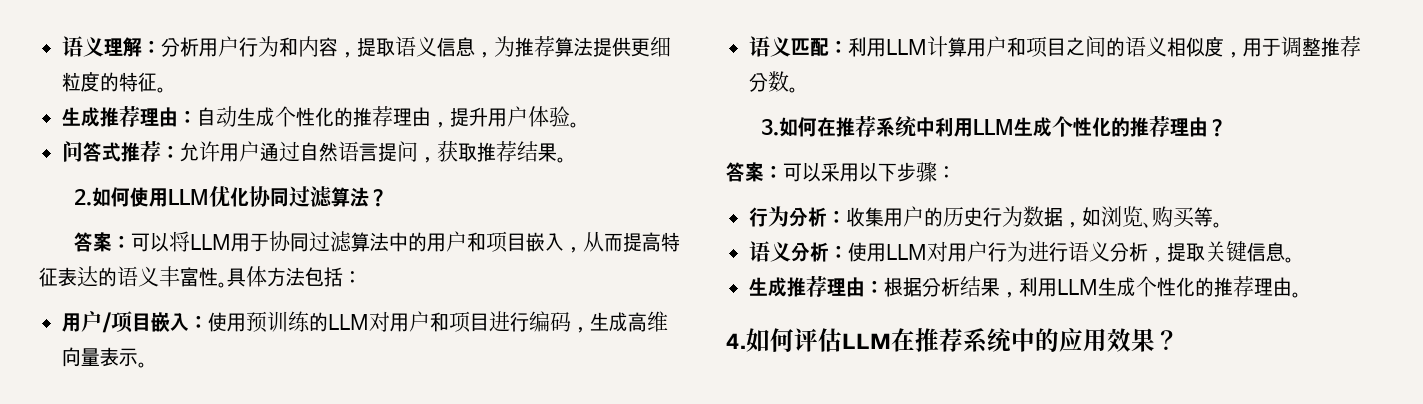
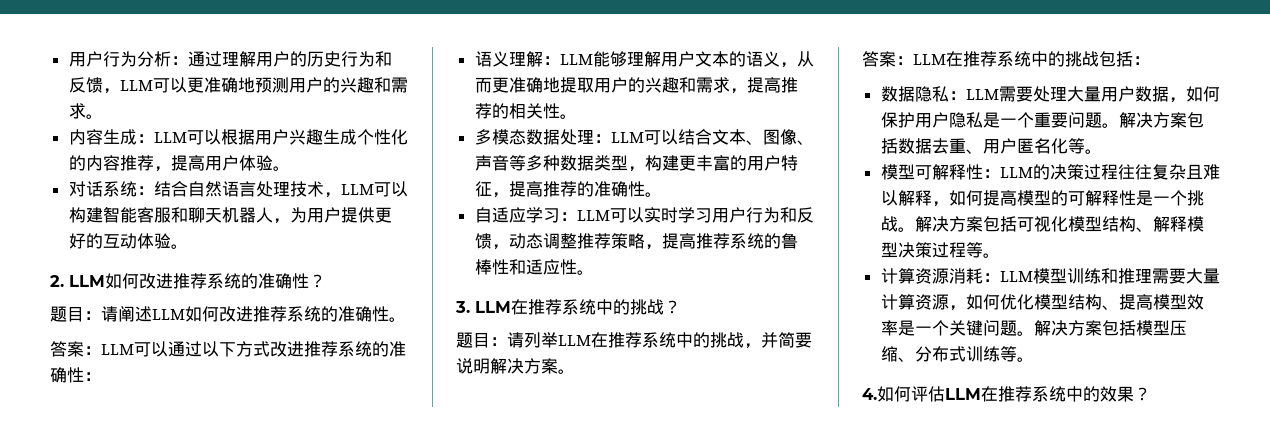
[62,36,672,58] [62,72,167,93] [62,105,580,128] [62,140,567,163] [74,186,389,208] [74,231,681,253] [39,266,362,288] [62,311,669,333] [62,347,148,368] [749,36,1362,58] [749,71,799,93] [761,115,1228,137] [726,161,956,182] [749,206,1223,228] [749,241,1295,263] [749,275,1293,298] 语义理解：分析用户行为和内容，提取语义信息，为推荐算法提供更细粒度的特征。 // 生成推荐理由：自动生成个性化的推荐理由，提升用户体验。 // 问答式推荐：允许用户通过自然语言提问，获取推荐结果。 // 2.如何使用LLM优化协同过滤算法？ // 答案：可以将LLM用于协同过滤算法中的用户和项目嵌入，从而提高特征表达的语义丰富性。具体方法包括： // 用户/项目嵌入：使用预训练的LLM对用户和项目进行编码，生成高维向量表示。 // 语义匹配：利用LLM计算用户和项目之间的语义相似度，用于调整推荐分数。 // 3.如何在推荐系统中利用LLM生成个性化的推荐理由？ // 答案：可以采用以下步骤： // 行为分析：收集用户的历史行为数据，如浏览、购买等。 // 语义分析：使用LLM对用户行为进行语义分析，提取关键信息。 // 生成推荐理由：根据分析结果，利用LLM生成个性化的推荐理由 -> [68,51,392,67] [68,77,408,94] [68,103,103,119] [68,129,408,145] [68,155,290,172] [68,181,408,198] [68,206,392,224] [68,233,188,249] [50,273,326,289] [50,306,406,322] [50,341,406,357] [50,367,101,383] [474,51,814,68] [474,77,798,94] [474,103,577,119] [474,129,814,145] [474,155,798,172] [474,181,662,198] [474,207,814,223] [474,233,798,250] [474,259,594,275] [455,299,681,315] [456,332,812,349] [456,358,575,374] [862,51,1150,67] [880,86,1220,103] [880,112,1204,128] [880,138,1102,154] [880,164,1220,180] [880,190,1204,207] [880,216,1204,232] [880,242,1000,258] [880,268,1220,284] [880,294,1204,311] [880,320,1187,336] [880,346,1017,362] 用户行为分析：通过理解用户的历史行为和反馈，LLM可以更准确地预测用户的兴趣和需求。 // 内容生成：LLM可以根据用户兴趣生成个性化的内容推荐，提高用户体验。 // 对话系统：结合自然语言处理技术，LLM可以构建智能客服和聊天机器人，为用户提供更好的互动体验。 // 2. LLM如何改进推荐系统的准确性？ // 题目：请阐述LLM如何改进推荐系统的准确性。 // 答案：LLM可以通过以下方式改进推荐系统的准确性： // 语义理解：LLM能够理解用户文本的语义，从而更准确地提取用户的兴趣和需求，提高推荐的相关性。 // 多模态数据处理：LLM可以结合文本、图像、声音等多种数据类型，构建更丰富的用户特征，提高推荐的准确性。 // 自适应学习：LLM可以实时学习用户行为和反馈，动态调整推荐策略，提高推荐系统的鲁棒性和适应性。 // 3. LLM在推荐系统中的挑战？ // 题目：请列举LLM在推荐系统中的挑战，并简要说明解决方案。 // 答案：LLM在推荐系统中的挑战包括： // 数据隐私：LLM需要处理大量用户数据，如何保护用户隐私是一个重要问题。解决方案包括数据去重、用户匿名化等。 // 模型可解释性：LLM的决策过程往往复杂且难以解释，如何提高模型的可解释性是一个挑战。解决方案包括可视化模型结构、解释模型决策过程等。 // 计算资源消耗：LLM模型训练和推理需要大量计算资源，如何优化模型结构、提高模型效率是一个关键问题。解决方案包括模型压缩、分布式训练等
[1059,328,1107,352] 应用 -> (1100, 394) none

